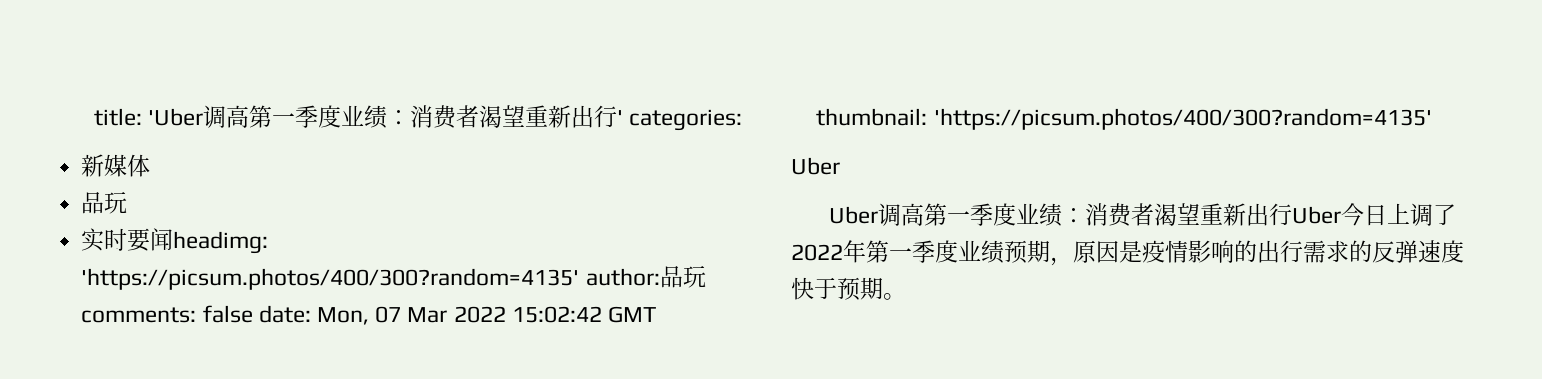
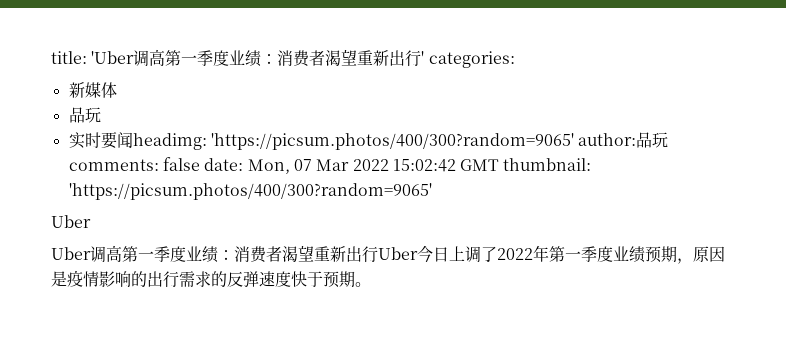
[81,268,580,290] 'https://picsum.photos/400/300?random=4135' -> [210,133,574,150] 'https://picsum.photos/400/300?random=9065'
[933,108,1432,130] 'https://picsum.photos/400/300?random=4135' -> [68,183,432,200] 'https://picsum.photos/400/300?random=9065'

